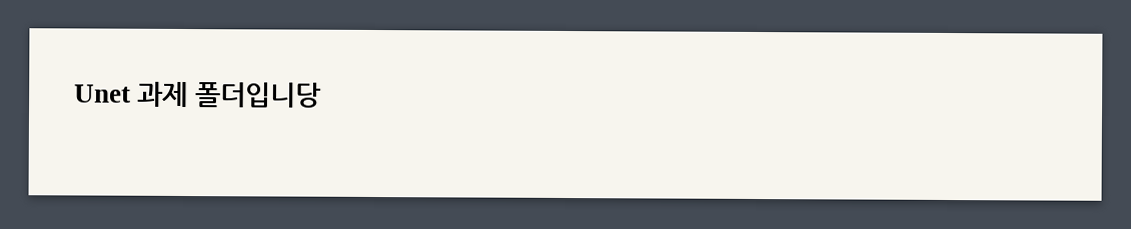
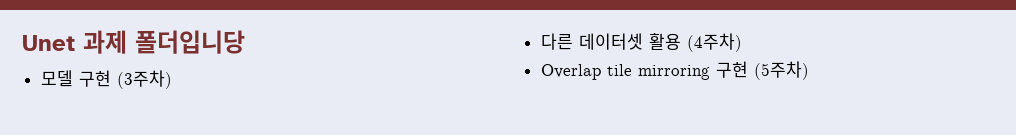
(322, 95) none -> [40,70,172,89] [540,33,742,52] [540,61,809,80] // 모델 구현 (3주차) // 다른 데이터셋 활용 (4주차) // Overlap tile mirroring 구현 (5주차)

